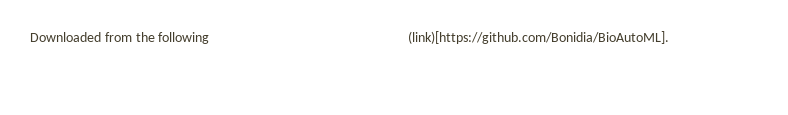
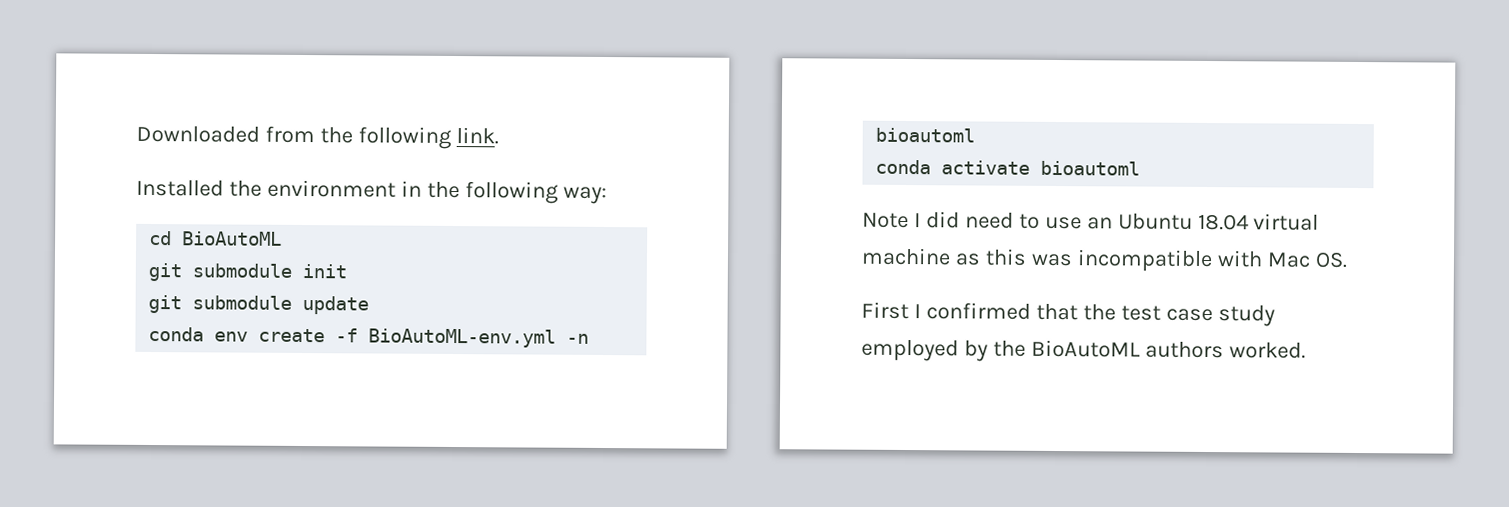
[408,31,669,44] (link)[https://github.com/Bonidia/BioAutoML]. -> [455,127,499,145] [136,179,607,205] [149,230,283,246] [148,262,348,282] [148,294,370,315] [148,326,590,348] [875,127,976,143] [875,159,1141,176] [862,211,1320,231] [861,247,1348,273] [861,301,1275,327] [861,339,1306,362] link. // Installed the environment in the following way: // cd BioAutoML // git submodule init // git submodule update // conda env create -f BioAutoML-env.yml -n bioautoml // conda activate bioautoml // Note I did need to use an Ubuntu 18.04 virtual machine as this was incompatible with Mac OS. // First I confirmed that the test case study employed by the BioAutoML authors worked.

